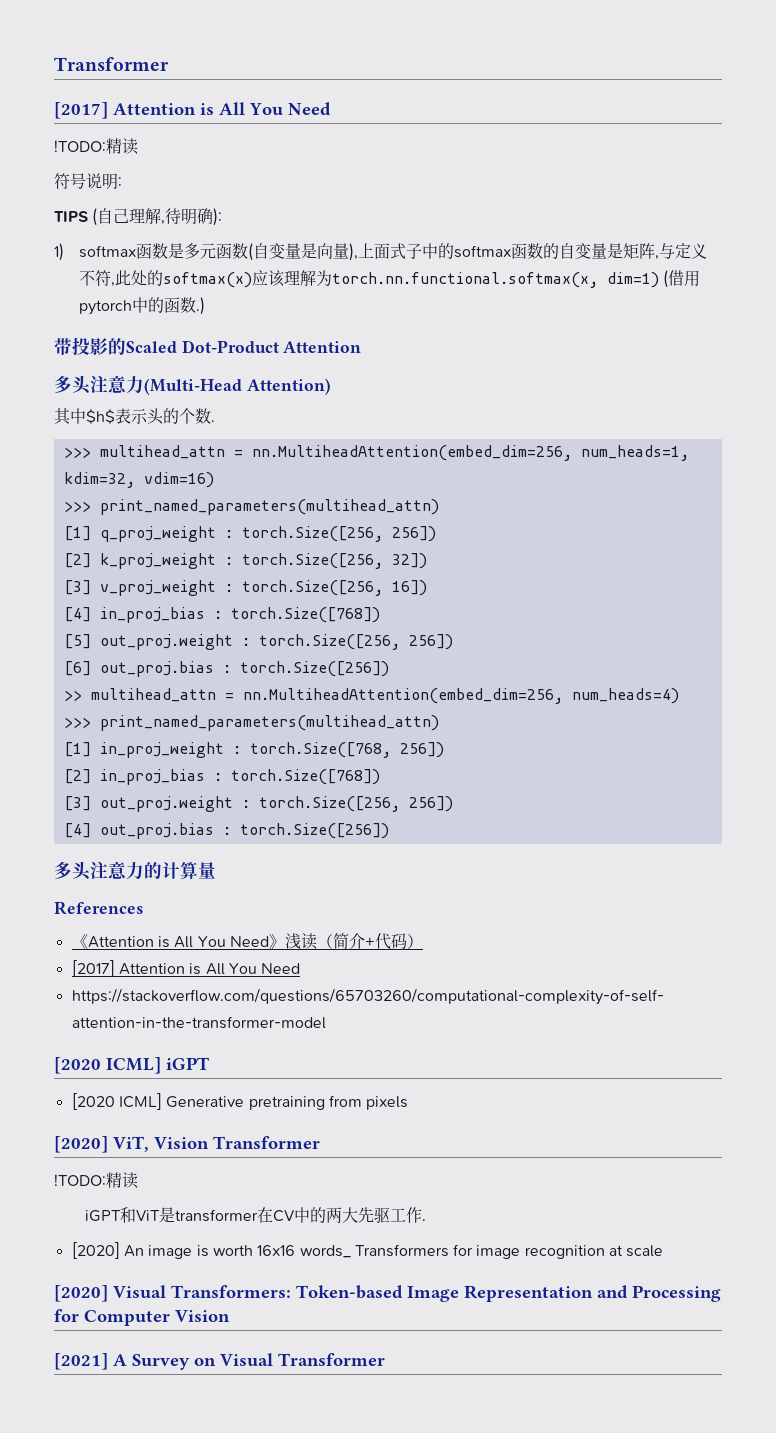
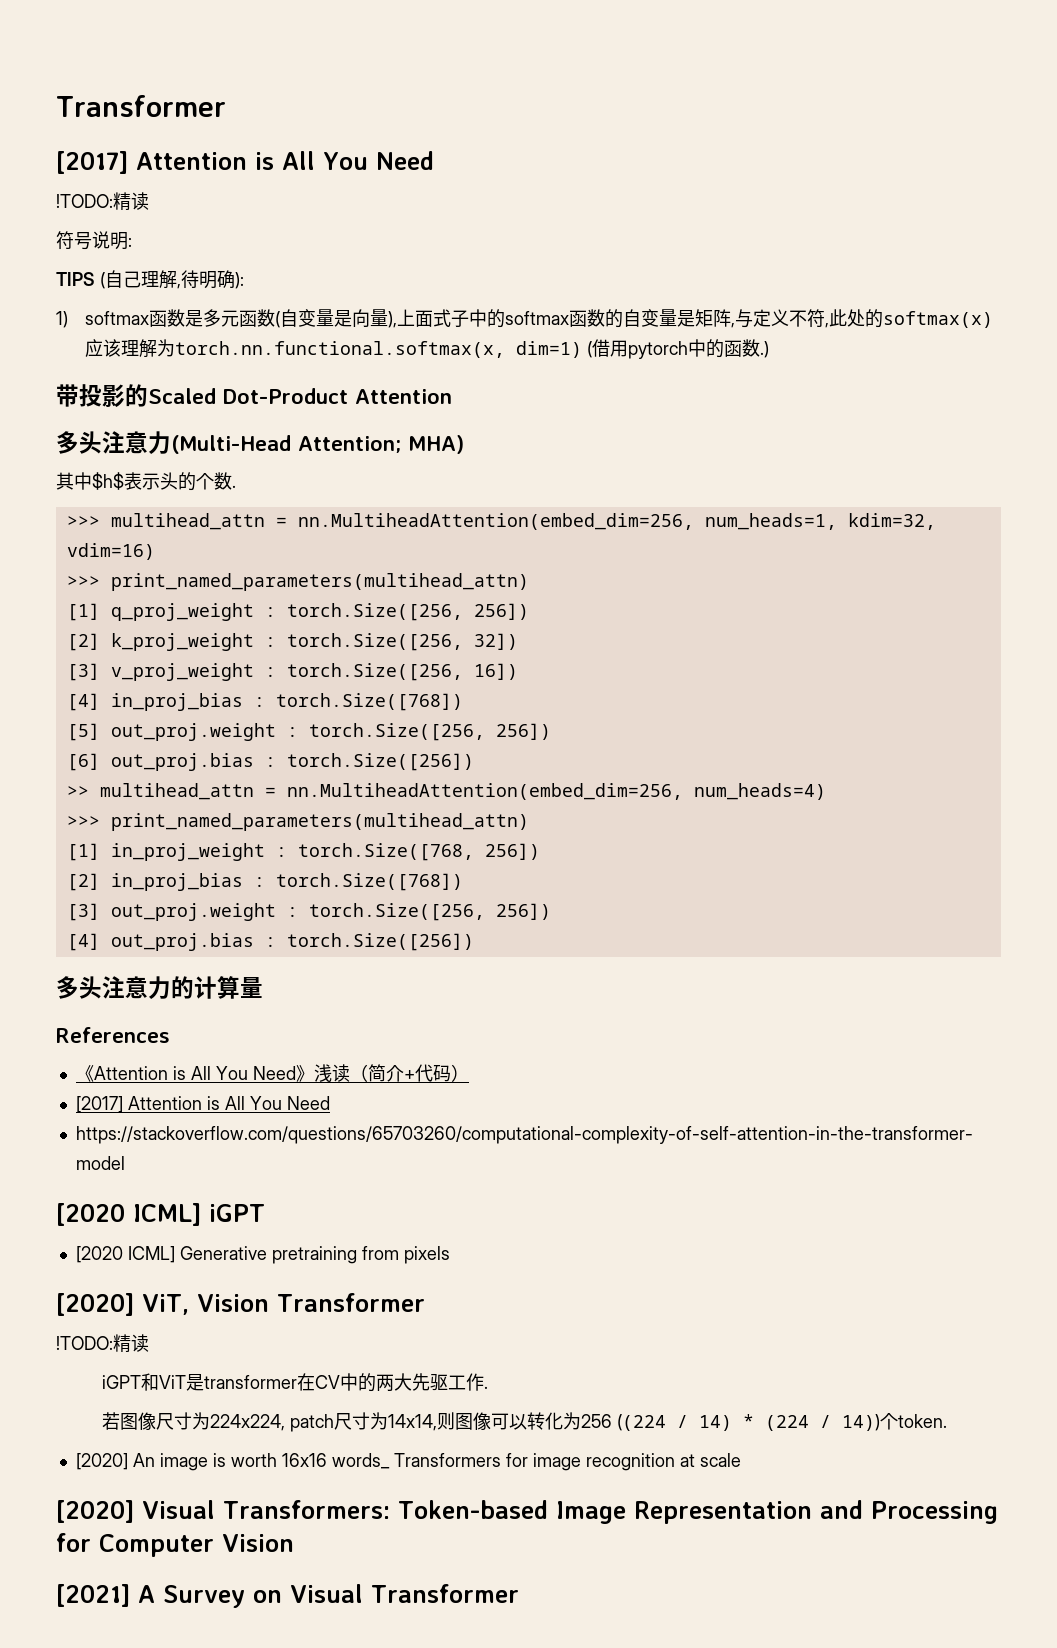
[246,378,331,395] Attention) -> [298,435,464,454] Attention; MHA)
(426, 1220) none -> [102,1412,948,1432] // 若图像尺寸为224x224, patch尺寸为14x14,则图像可以转化为256 ((224 / 14) * (224 / 14))个token.

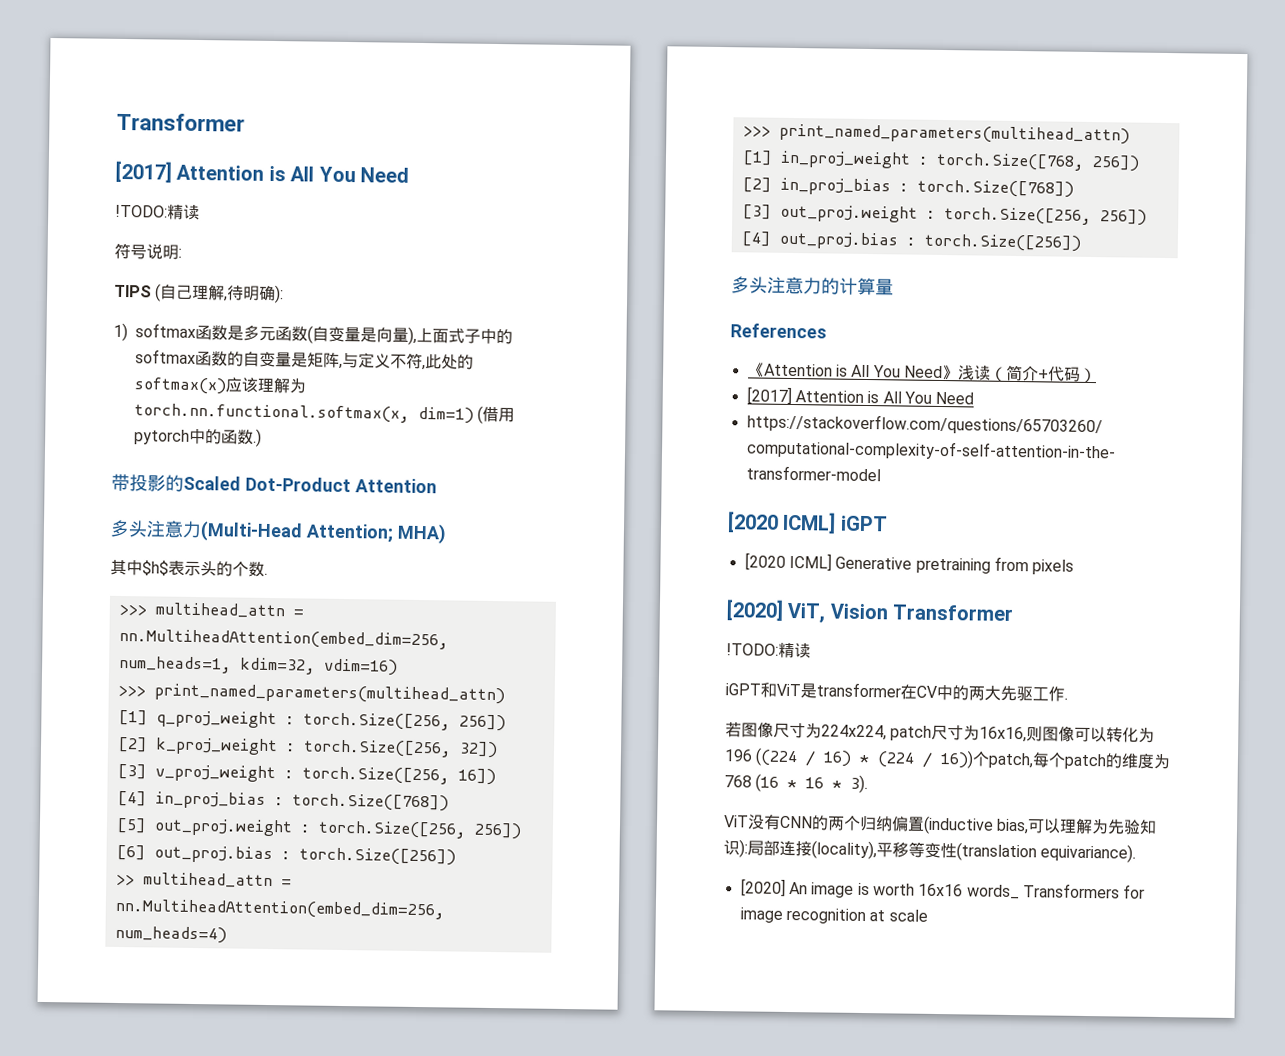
[388,1414,438,1431] 14x14, -> [979,726,1028,743] 16x16,
[581,1414,613,1428] 256 -> [724,749,753,762] 196
[699,1415,733,1431] 14) -> [823,750,853,767] 16)
[842,1413,948,1431] 14))个token. -> [940,750,1172,770] [724,773,869,794] [723,814,1158,835] [723,839,1137,863] 16))个patch,每个patch的维度为768 (16 * 16 * 3). // ViT没有CNN的两个归纳偏置(inductive bias,可以理解为先验知识):局部连接(locality),平移等变性(translation equivariance).
[56,1500,998,1524] [56,1533,294,1557] [56,1584,519,1608] // [2020] Visual Transformers: Token-based Image Representation and Processing for Computer Vision // [2021] A Survey on Visual Transformer -> (928, 915) none

